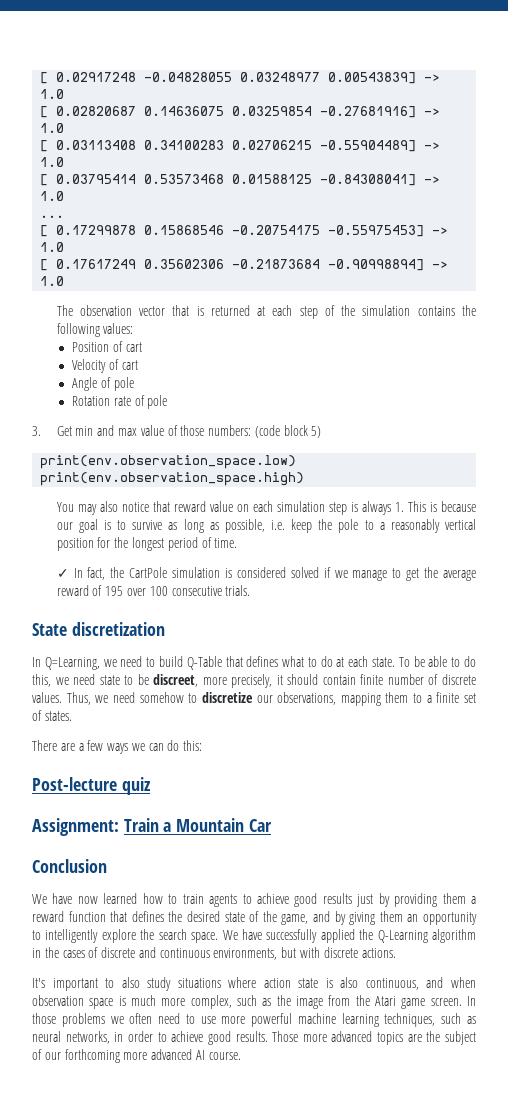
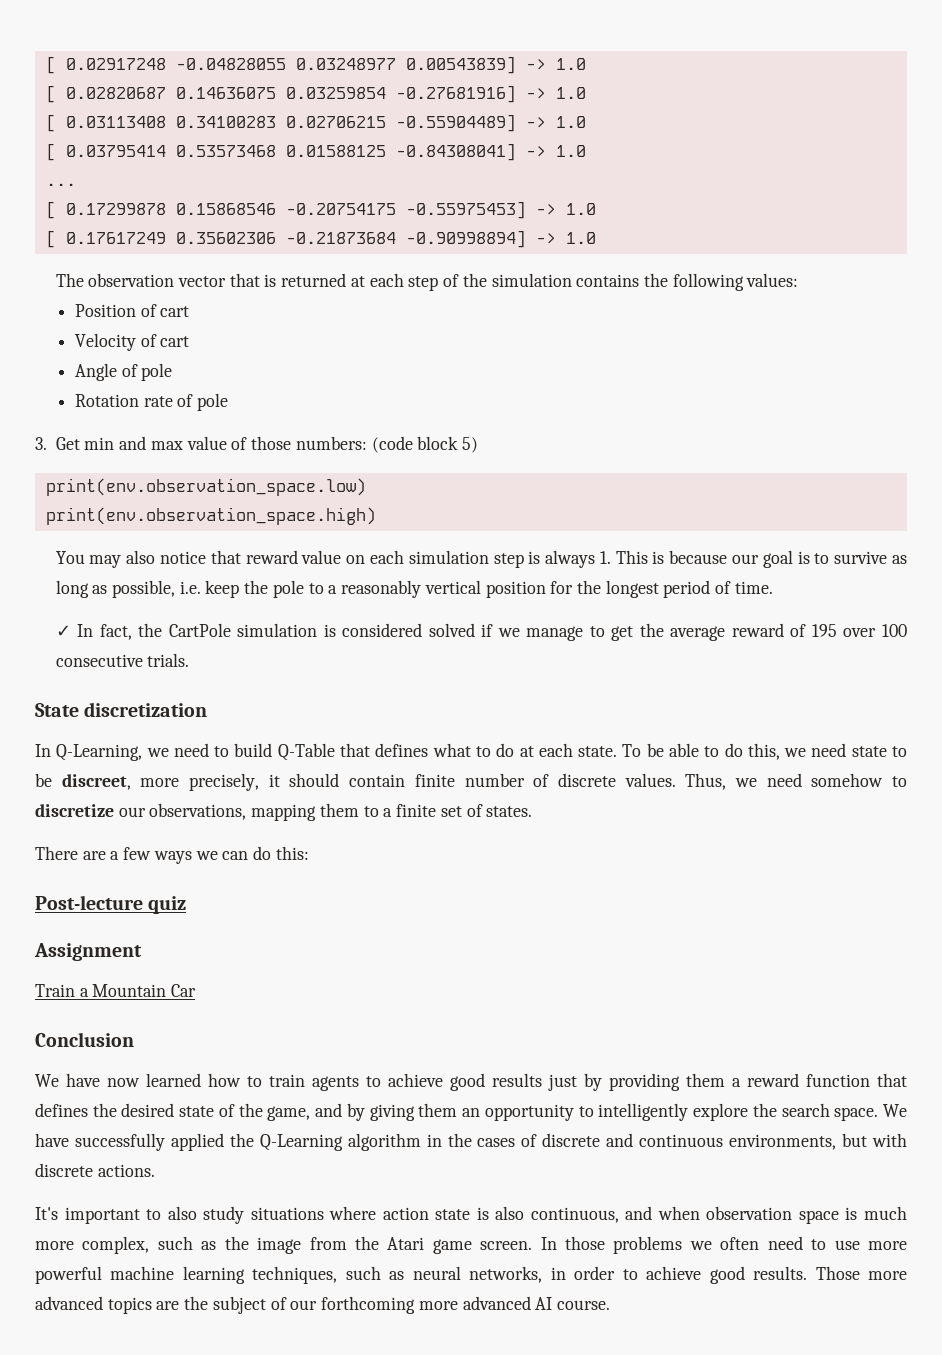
[44,657,100,670] Q=Learning, -> [56,744,143,761] Q-Learning,
[32,818,119,836] Assignment: -> [34,943,142,961] Assignment //

